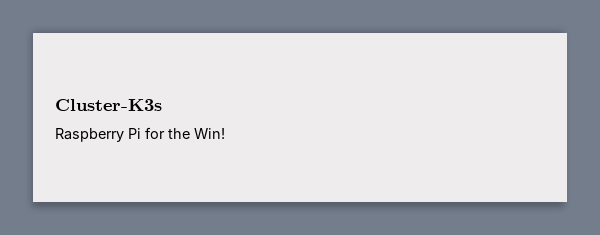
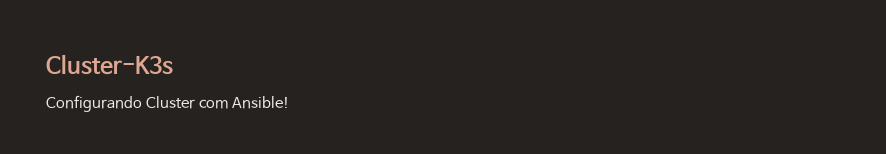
[55,127,225,142] Raspberry Pi for the Win! -> [46,95,290,112] Configurando Cluster com Ansible!

